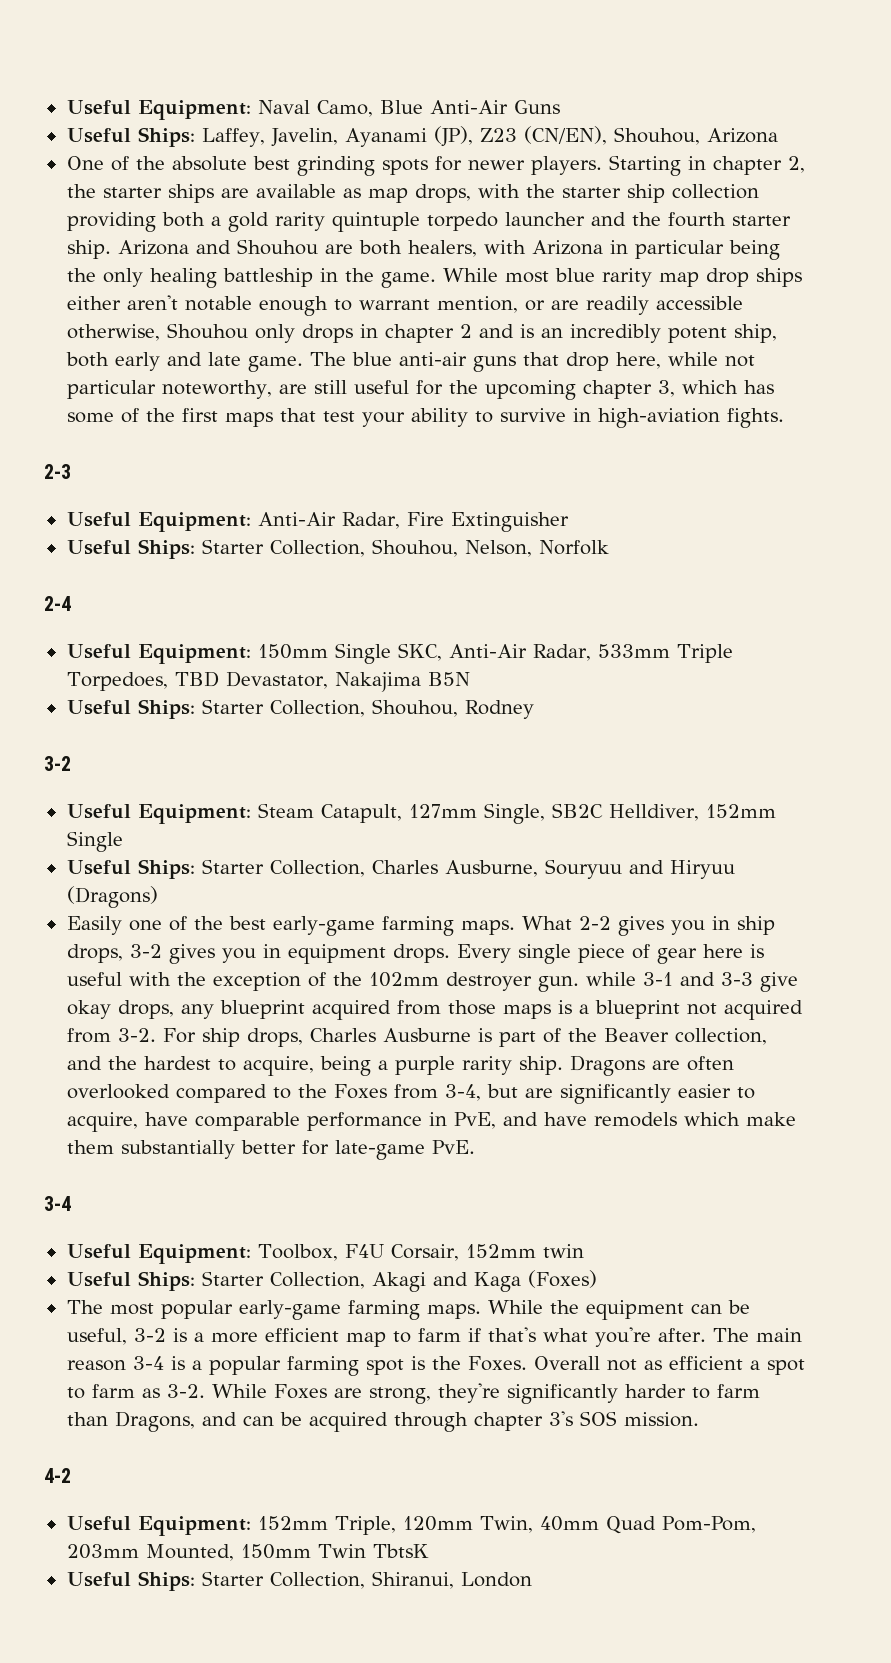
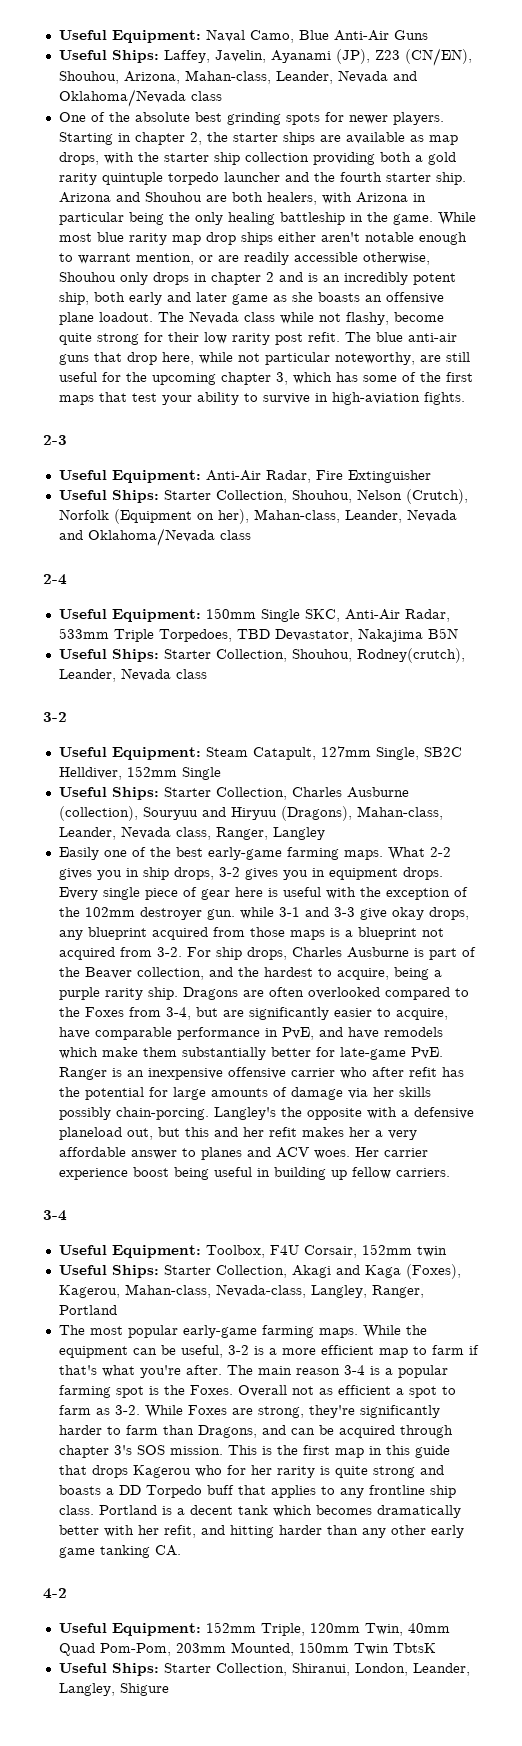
[706,128,778,143] Arizona -> [123,70,417,84] [58,89,222,107] Arizona, Mahan-class, Leander, Nevada and Oklahoma/Nevada class
[207,352,303,372] late game. -> [195,292,444,305] [58,311,444,325] [58,332,340,345] later game as she boasts an offensive plane loadout. The Nevada class while not flashy, become quite strong for their low rarity post refit.
[464,540,532,557] Nelson, -> [356,489,468,504] Nelson (Crutch),
(609, 547) none -> [113,509,457,524] [58,528,251,546] (Equipment on her), Mahan-class, Leander, Nevada and Oklahoma/Nevada class
[464,700,534,719] Rodney -> [356,648,465,663] [58,668,207,682] Rodney(crutch), Leander, Nevada class
[444,860,538,877] Ausburne, -> [346,787,409,798] [58,806,138,821] Ausburne (collection),
[66,886,158,908] (Dragons) -> [280,806,443,821] [58,826,325,840] (Dragons), Mahan-class, Leander, Nevada class, Ranger, Langley
(475, 1147) none -> [58,1067,464,1080] [58,1087,431,1100] [58,1107,474,1120] [58,1127,417,1140] [58,1147,428,1160] [58,1167,450,1180] Ranger is an inexpensive offensive carrier who after refit has the potential for large amounts of damage via her skills possibly chain-porcing. Langley's the opposite with a defensive planeload out, but this and her refit makes her a very affordable answer to planes and ACV woes. Her carrier experience boost being useful in building up fellow carriers.
[527,1270,597,1288] (Foxes) -> [405,1264,461,1279] [58,1284,424,1298] [58,1305,117,1315] (Foxes), Kagerou, Mahan-class, Nevada-class, Langley, Ranger, Portland
(699, 1419) none -> [227,1445,450,1458] [58,1465,444,1478] [58,1485,456,1498] [58,1505,461,1518] [58,1525,464,1538] [58,1545,181,1558] This is the first map in this guide that drops Kagerou who for her rarity is quite strong and boasts a DD Torpedo buff that applies to any frontline ship class. Portland is a decent tank which becomes dramatically better with her refit, and hitting harder than any other early game tanking CA.
[460,1572,532,1587] London -> [354,1663,470,1676] [58,1683,169,1696] London, Leander, Langley, Shigure

